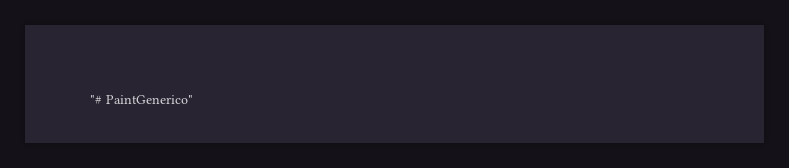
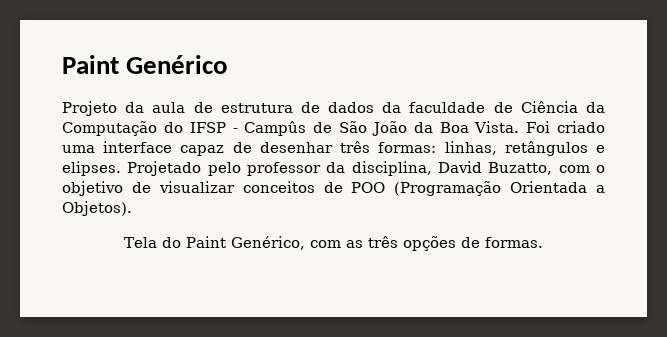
[90,95,193,104] "# PaintGenerico" -> [62,55,229,74] [62,101,605,116] [62,121,605,136] [62,141,605,156] [62,161,605,176] [62,181,605,196] [62,201,132,216] [124,236,543,251] Paint Genérico // Projeto da aula de estrutura de dados da faculdade de Ciência da Computação do IFSP - Campûs de São João da Boa Vista. Foi criado uma interface capaz de desenhar três formas: linhas, retângulos e elipses. Projetado pelo professor da disciplina, David Buzatto, com o objetivo de visualizar conceitos de POO (Programação Orientada a Objetos). // Tela do Paint Genérico, com as três opções de formas.

